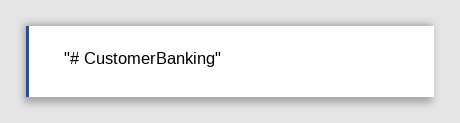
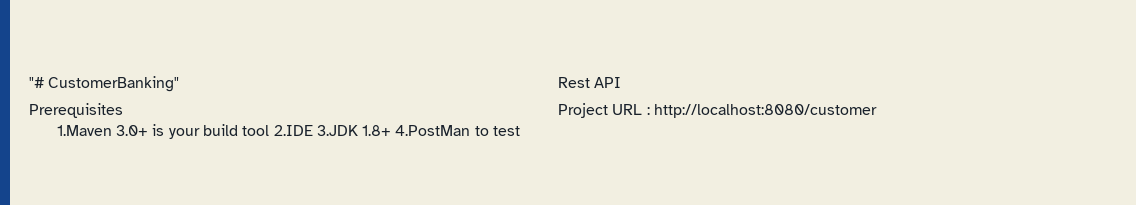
(221, 59) none -> [29,103,123,118] [56,124,521,139] [558,77,622,88] [558,103,877,118] // Prerequisites // 1.Maven 3.0+ is your build tool 2.IDE 3.JDK 1.8+ 4.PostMan to test Rest API // Project URL : http://localhost:8080/customer

